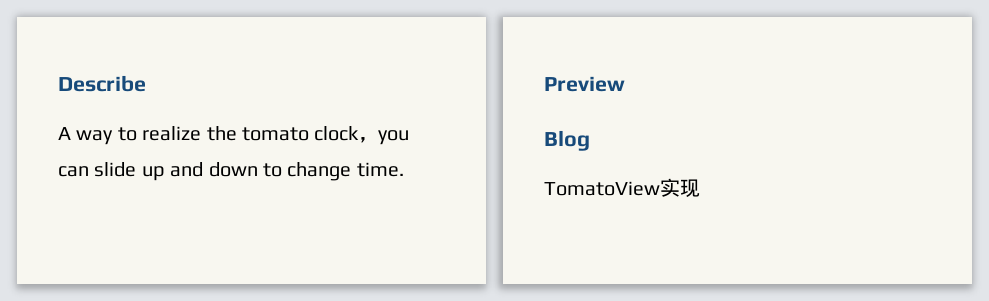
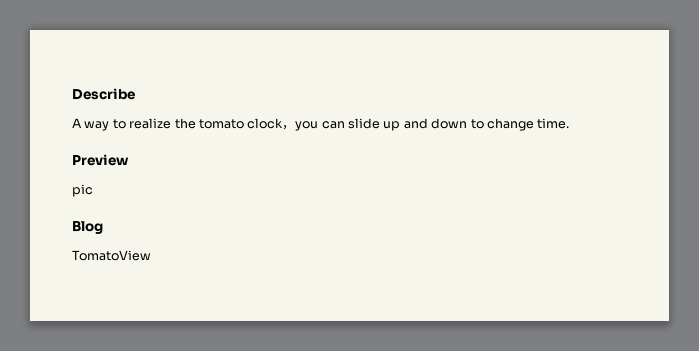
(625, 84) none -> [72,184,93,197] // pic
[660,178,700,198] 实现 -> (151, 255) none

